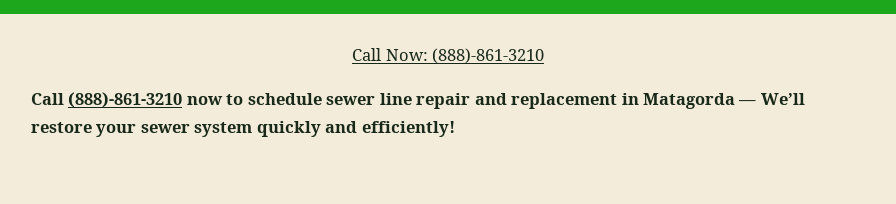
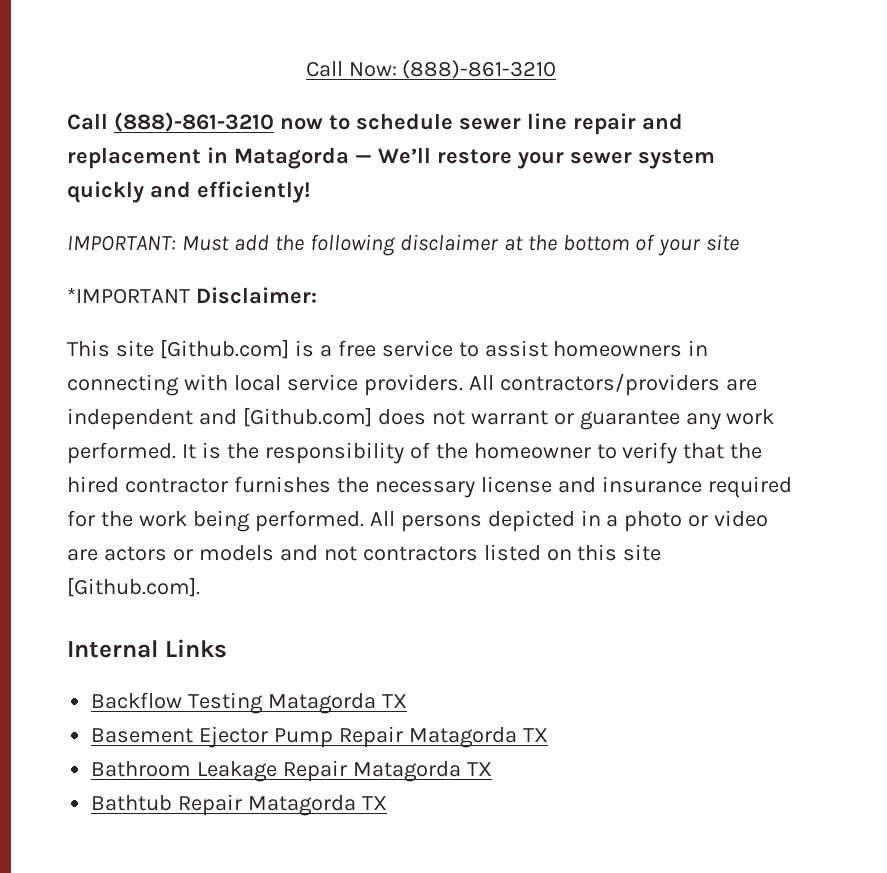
(455, 129) none -> [67,234,740,256] [67,287,317,304] [67,339,709,359] [67,373,757,396] [67,407,775,430] [67,442,763,464] [67,476,792,498] [67,510,769,532] [67,544,662,561] [67,577,200,597] [67,639,227,658] [91,692,408,714] [91,726,548,748] [91,760,492,782] [91,794,388,816] // IMPORTANT: Must add the following disclaimer at the bottom of your site // *IMPORTANT Disclaimer: // This site [Github.com] is a free service to assist homeowners in connecting with local service providers. All contractors/providers are independent and [Github.com] does not warrant or guarantee any work performed. It is the responsibility of the homeowner to verify that the hired contractor furnishes the necessary license and insurance required for the work being performed. All persons depicted in a photo or video are actors or models and not contractors listed on this site [Github.com]. // Internal Links // Backflow Testing Matagorda TX // Basement Ejector Pump Repair Matagorda TX // Bathroom Leakage Repair Matagorda TX // Bathtub Repair Matagorda TX

